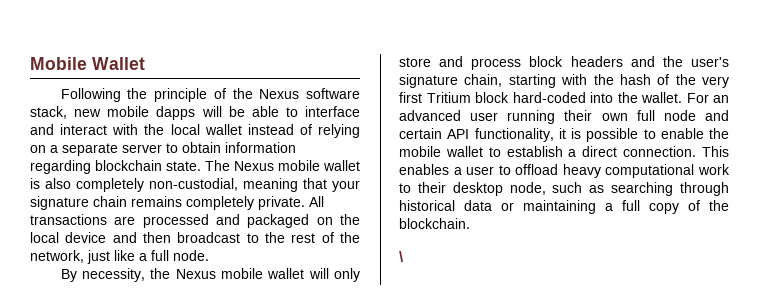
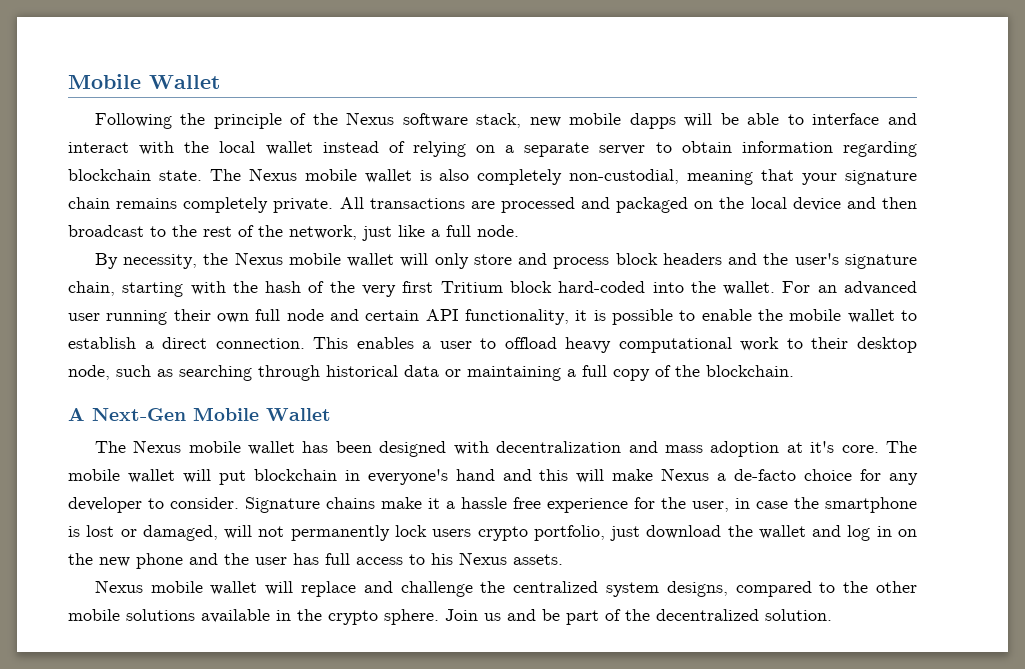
[399,251,404,262] \ -> [68,407,331,421] [94,440,917,457] [68,468,919,485] [68,497,917,513] [68,525,918,541] [68,552,563,569] [94,580,918,597] [68,609,832,625] A Next-Gen Mobile Wallet // The Nexus mobile wallet has been designed with decentralization and mass adoption at it's core. The mobile wallet will put blockchain in everyone's hand and this will make Nexus a de-facto choice for any developer to consider. Signature chains make it a hassle free experience for the user, in case the smartphone is lost or damaged, will not permanently lock users crypto portfolio, just download the wallet and log in on the new phone and the user has full access to his Nexus assets. // Nexus mobile wallet will replace and challenge the centralized system designs, compared to the other mobile solutions available in the crypto sphere. Join us and be part of the decentralized solution.

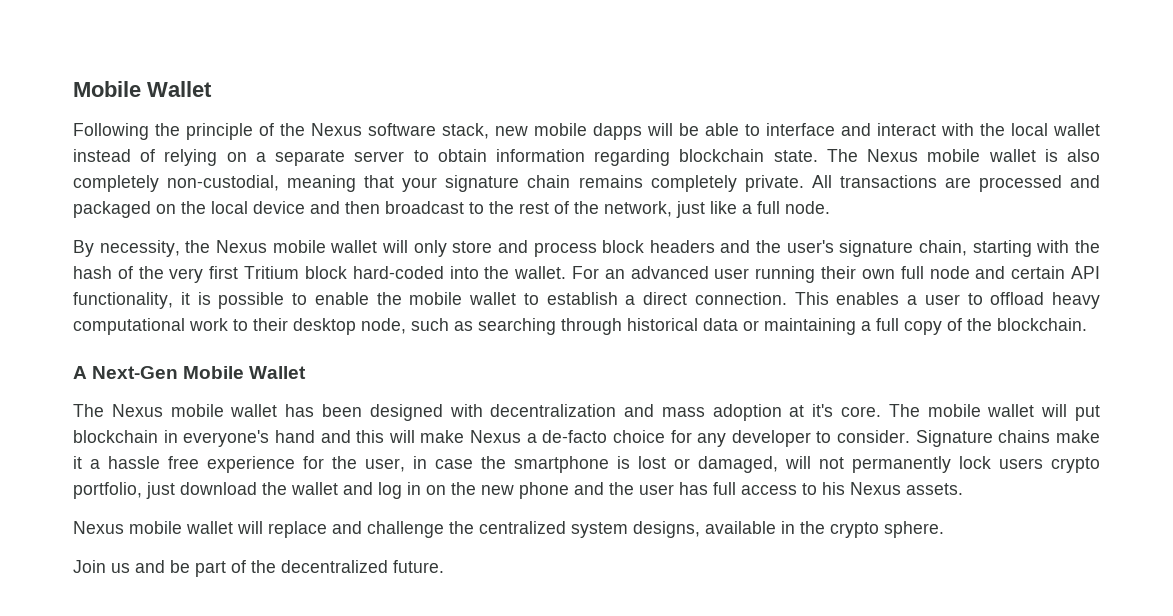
[735,581,918,597] [68,609,195,621] compared to the other mobile solutions -> (700, 529) none
(439, 617) none -> (944, 529) //
[765,609,832,621] solution. -> [393,560,444,573] future.

